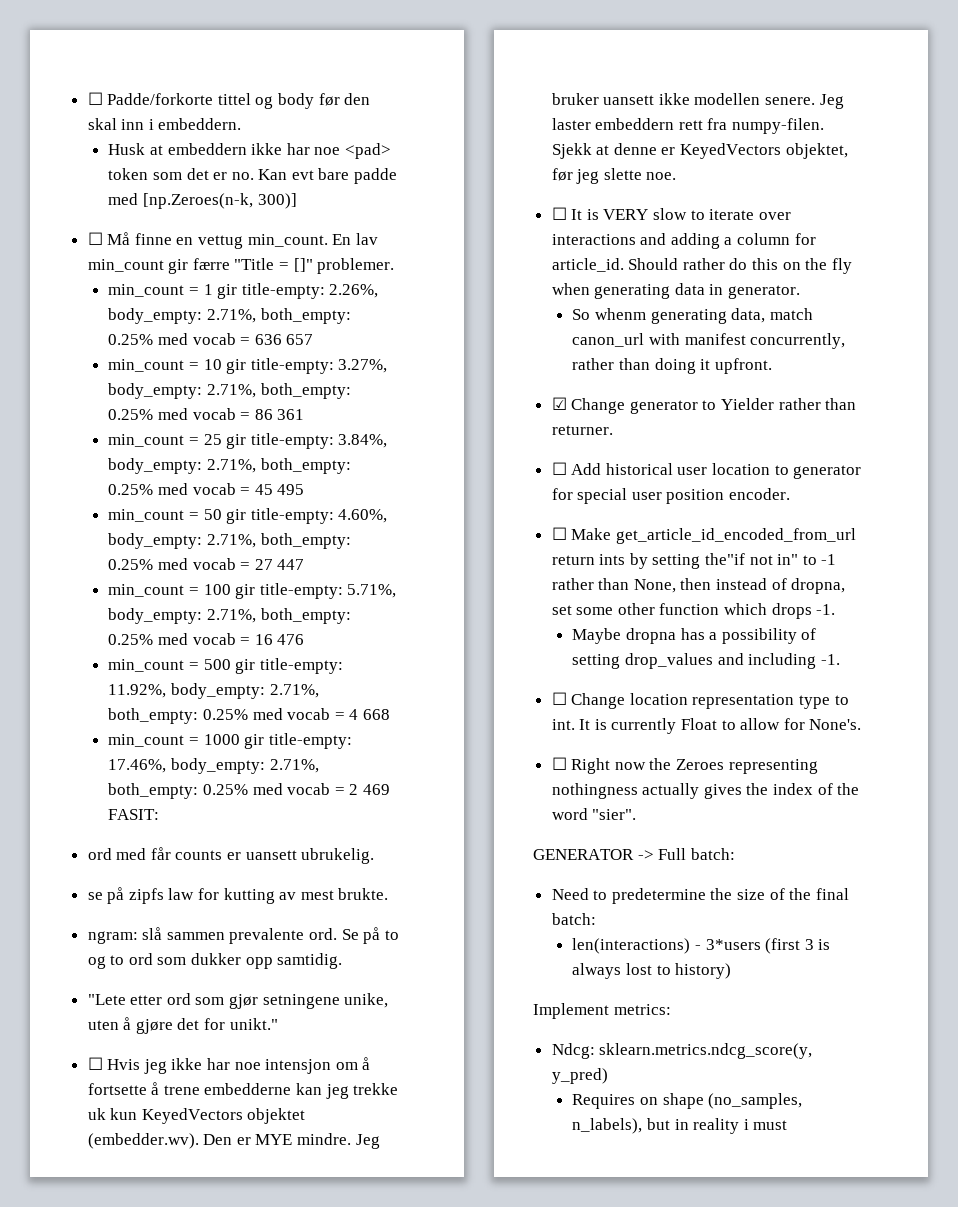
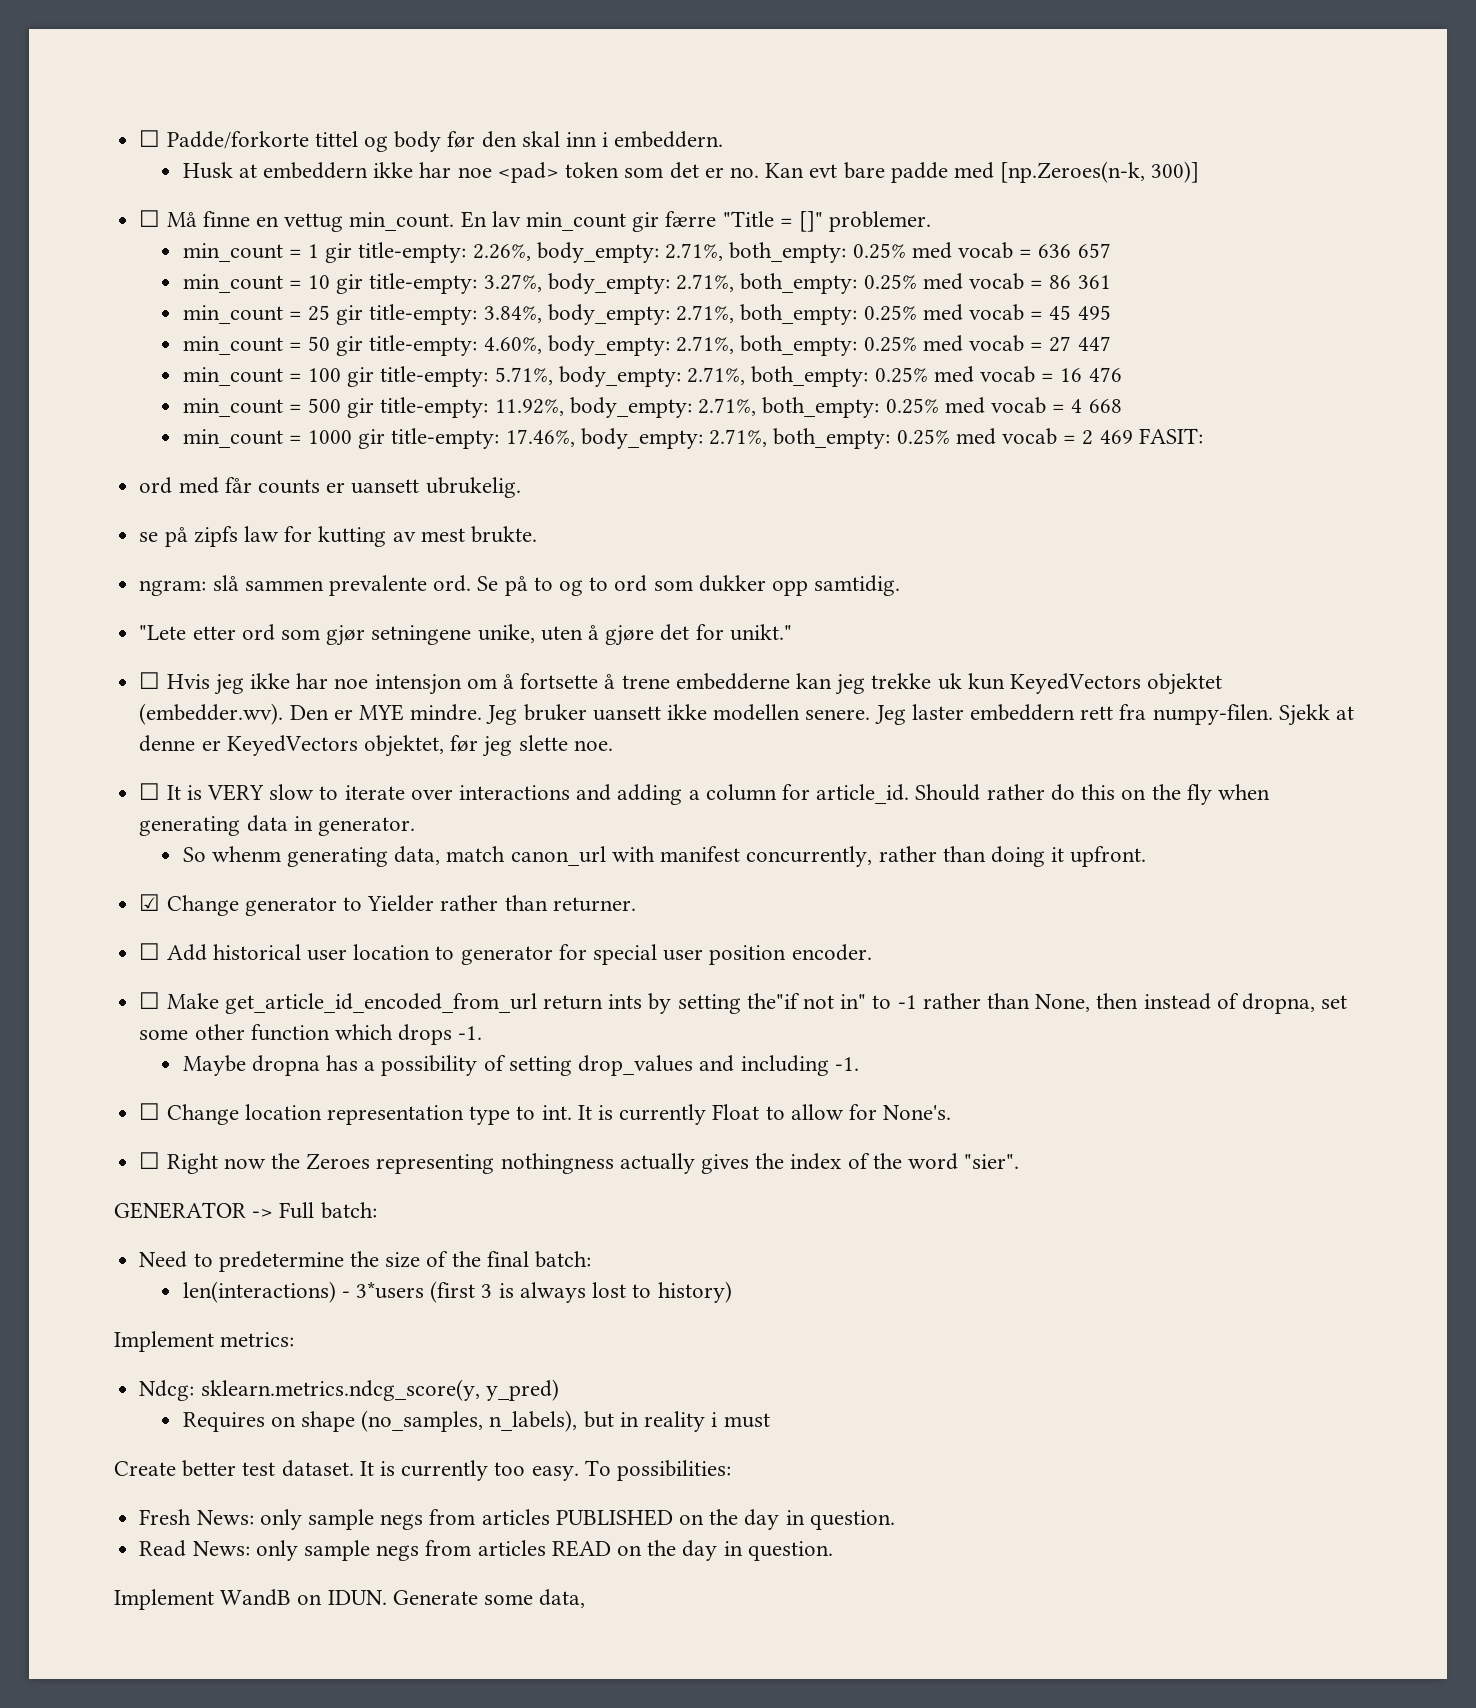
(788, 1125) none -> [114,1460,732,1481] [139,1509,895,1530] [139,1540,833,1561] [114,1589,586,1610] // Create better test dataset. It is currently too easy. To possibilities: // Fresh News: only sample negs from articles PUBLISHED on the day in question. // Read News: only sample negs from articles READ on the day in question. // Implement WandB on IDUN. Generate some data,

